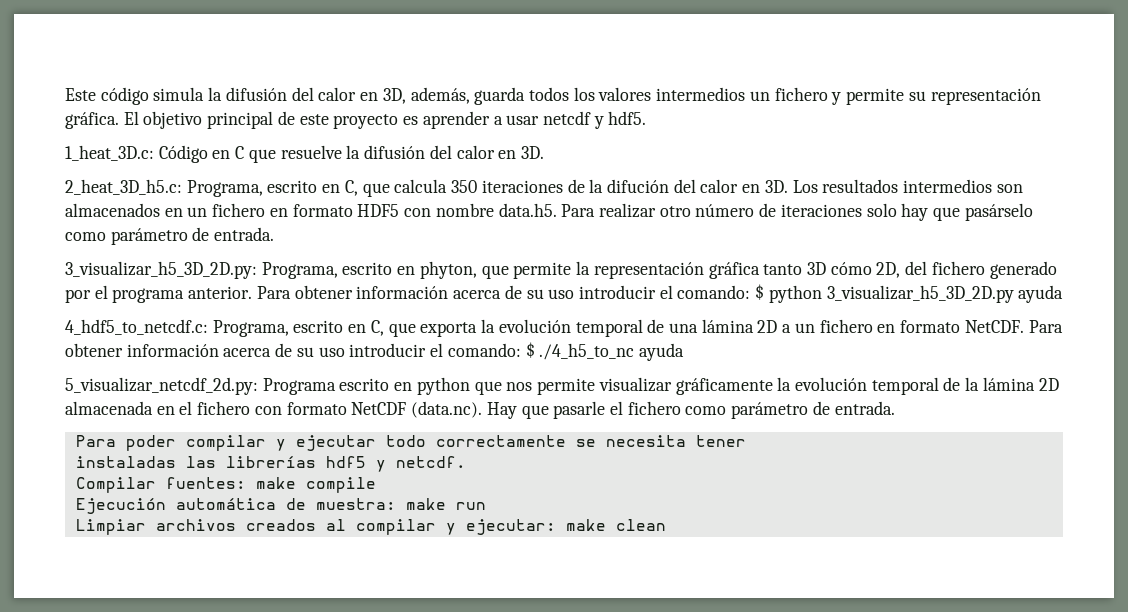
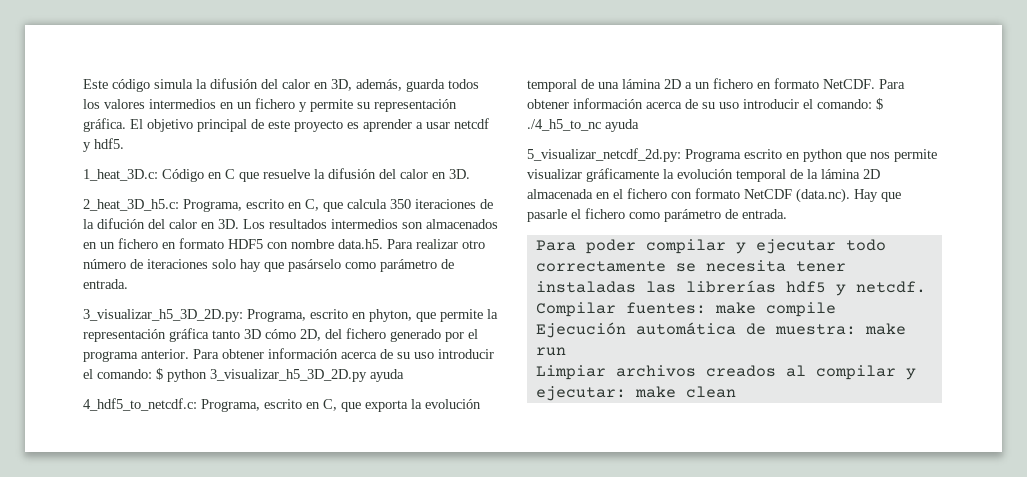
(746, 94) none -> [220,102,234,109] en

